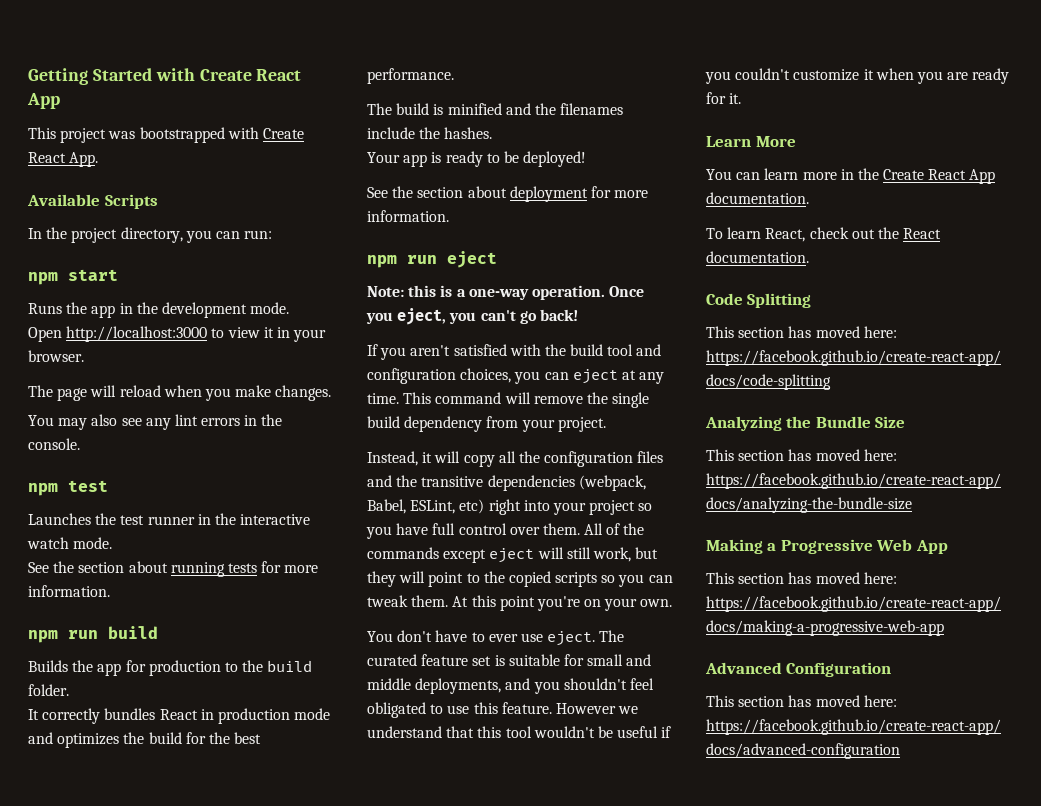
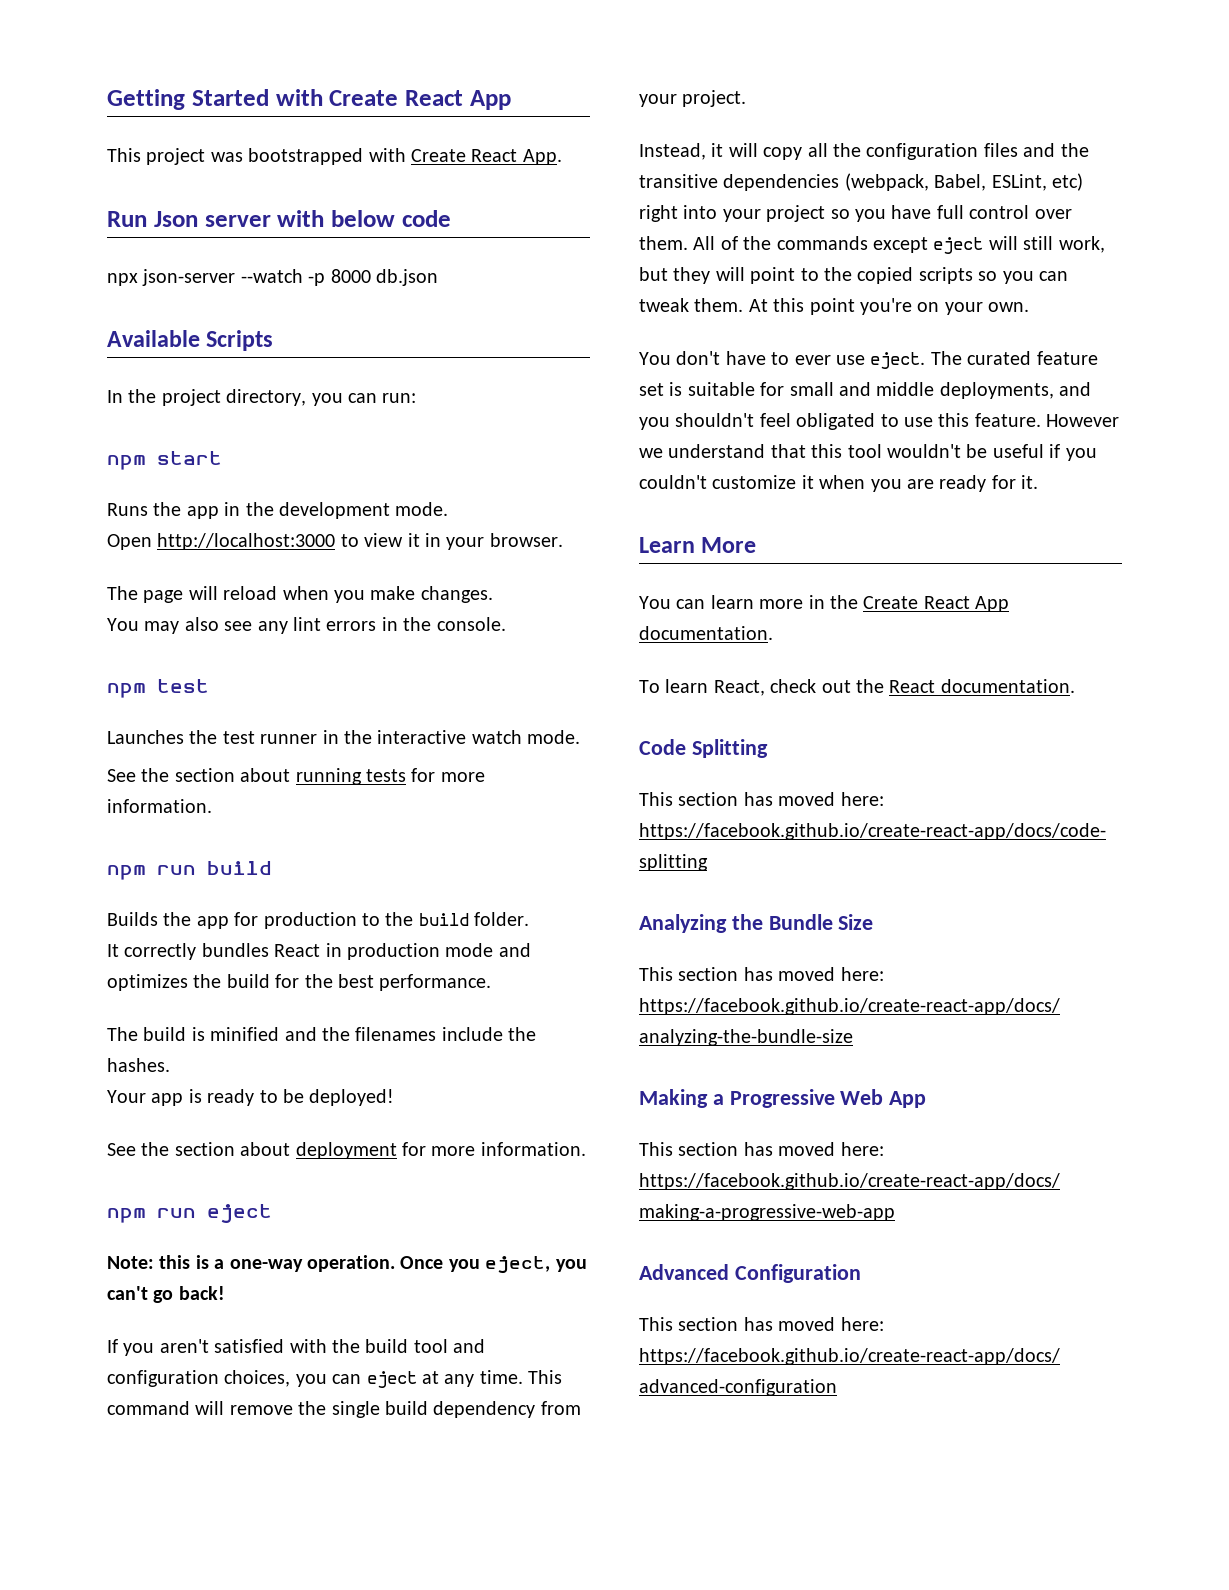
(99, 159) none -> [107,210,451,227] [107,269,438,286] // Run Json server with below code // npx json-server --watch -p 8000 db.json

